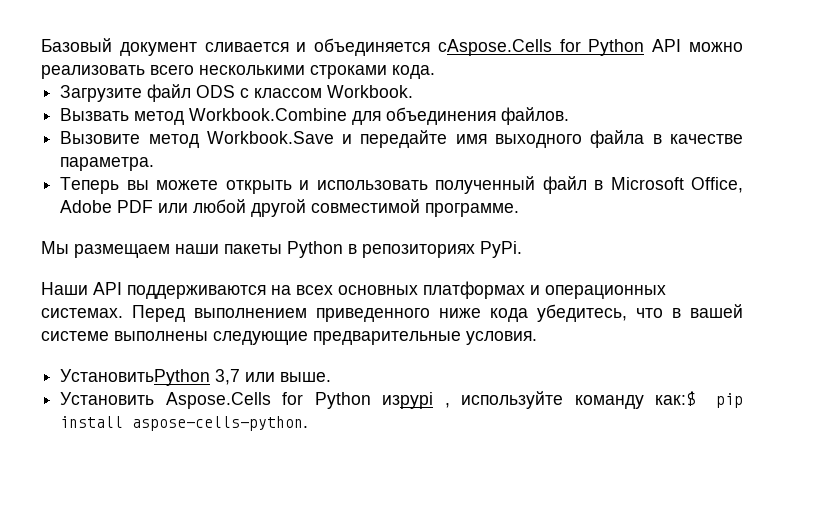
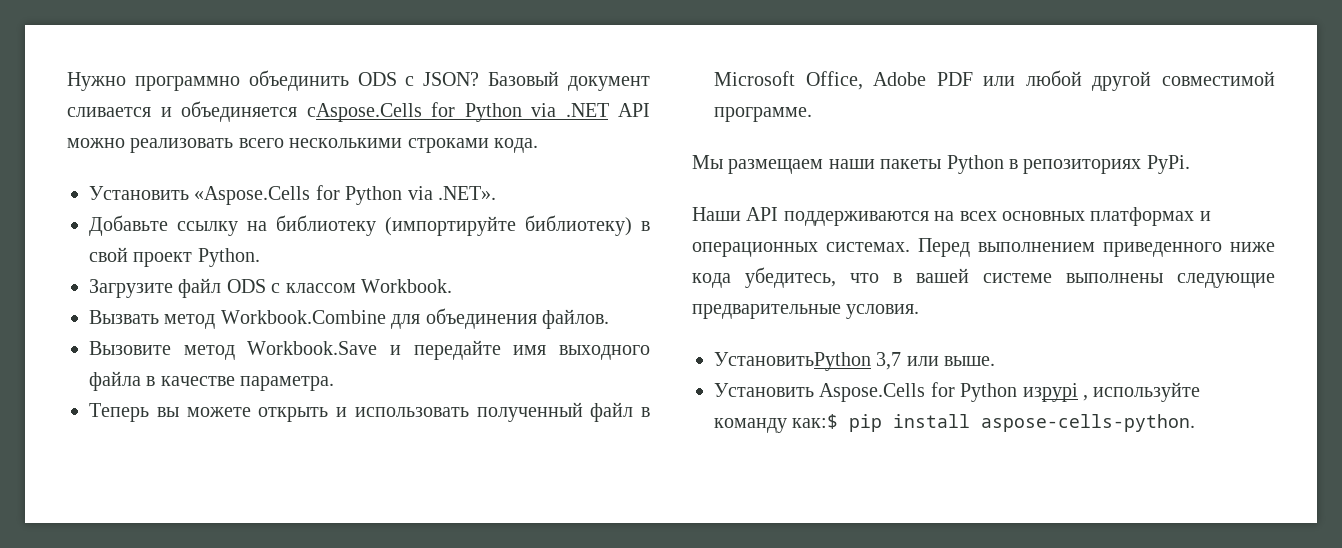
(41, 45) none -> [67,70,480,91] Нужно программно объединить ODS с JSON?
(645, 47) none -> [531,103,609,117] via .NET
(435, 72) none -> [89,185,496,205] [89,215,650,236] [89,247,260,267] // Установить «Aspose.Cells for Python via .NET». // Добавьте ссылку на библиотеку (импортируйте библиотеку) в свой проект Python.

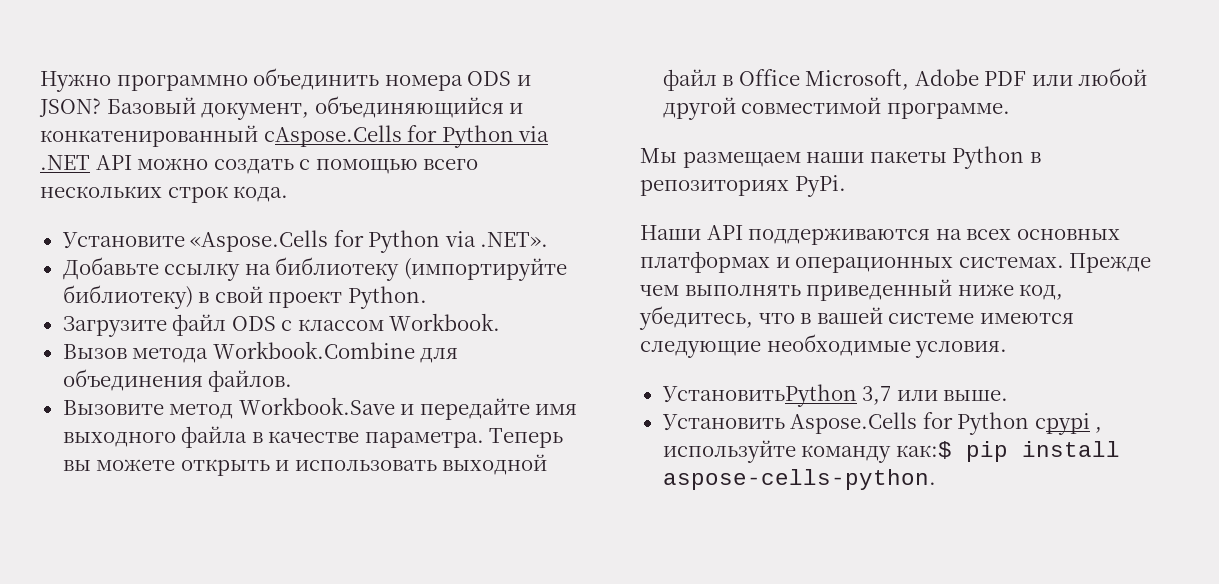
[357,71,650,91] [67,101,297,122] ODS с JSON? Базовый документ сливается и объединяется -> [384,71,531,91] [39,96,524,120] [40,125,258,147] номера ODS и JSON? Базовый документ, объединяющийся и конкатенированный
[130,138,489,153] реализовать всего несколькими строками -> [213,159,479,174] [40,186,228,203] создать с помощью всего нескольких строк
[89,186,189,200] Установить -> [61,232,185,249] Установите
[89,310,216,329] Вызвать метод -> [62,344,209,363] Вызов метода
(335, 383) // -> (484, 440) none
[476,402,583,422] полученный -> [442,454,548,475] выходной
[714,71,863,90] Microsoft Office, -> [738,69,910,90] Office Microsoft,
[918,238,1275,257] [692,273,731,288] Перед выполнением приведенного ниже кода -> [1069,253,1152,273] [640,279,1064,301] Прежде чем выполнять приведенный ниже код,
[1066,273,1275,288] [692,304,841,319] выполнены следующие предварительные -> [979,313,1074,324] [640,334,911,358] имеются следующие необходимые
[1022,383,1078,402] изpypi -> [1034,413,1090,435] сpypi

